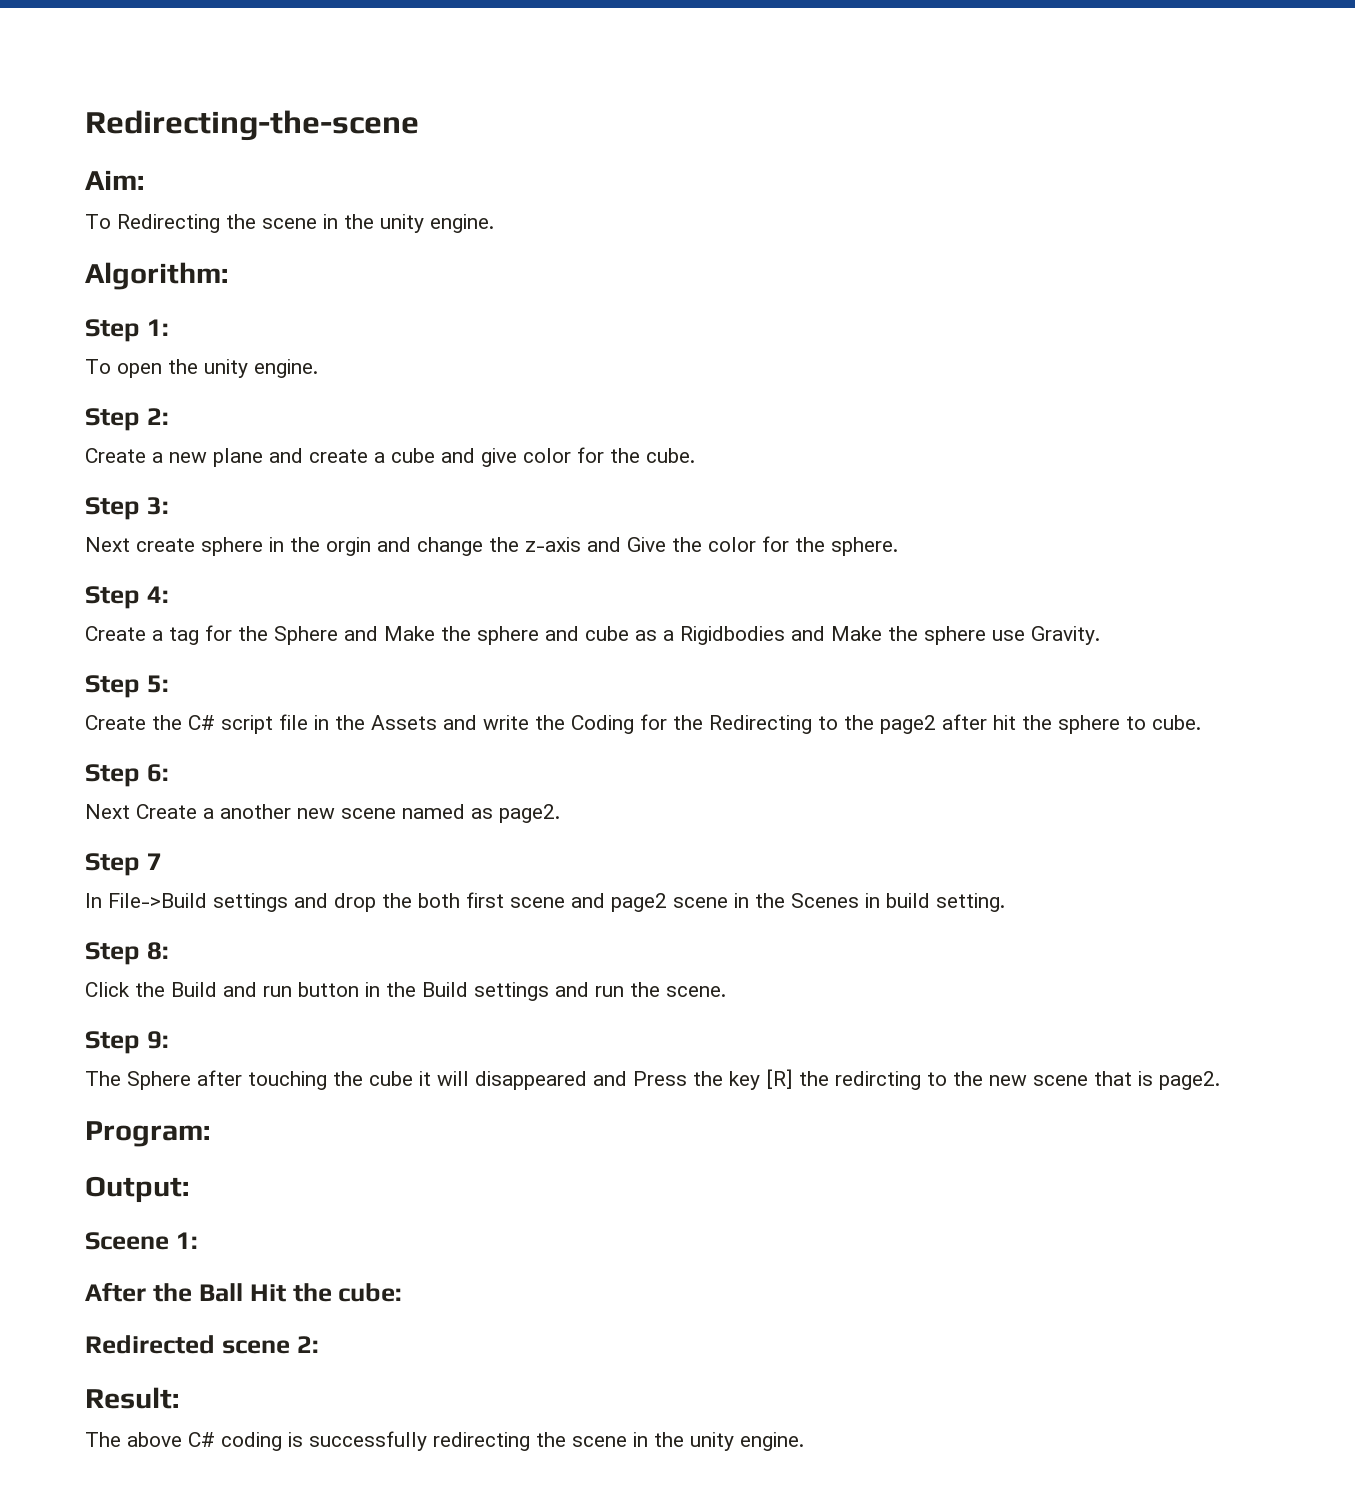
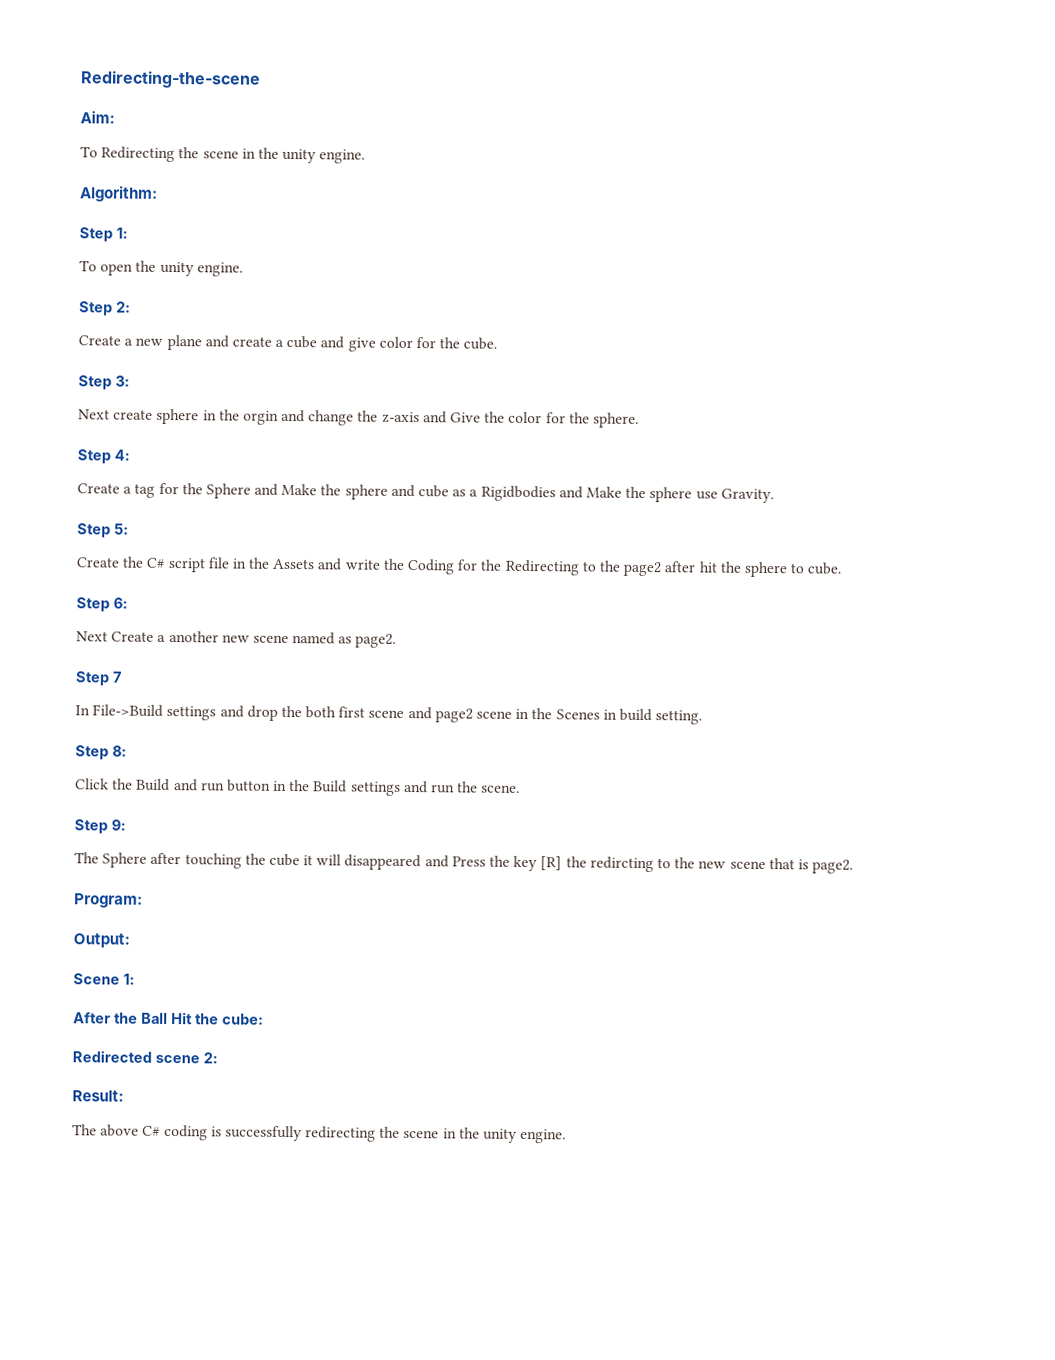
[85,1232,169,1250] Sceene -> [73,973,120,985] Scene

